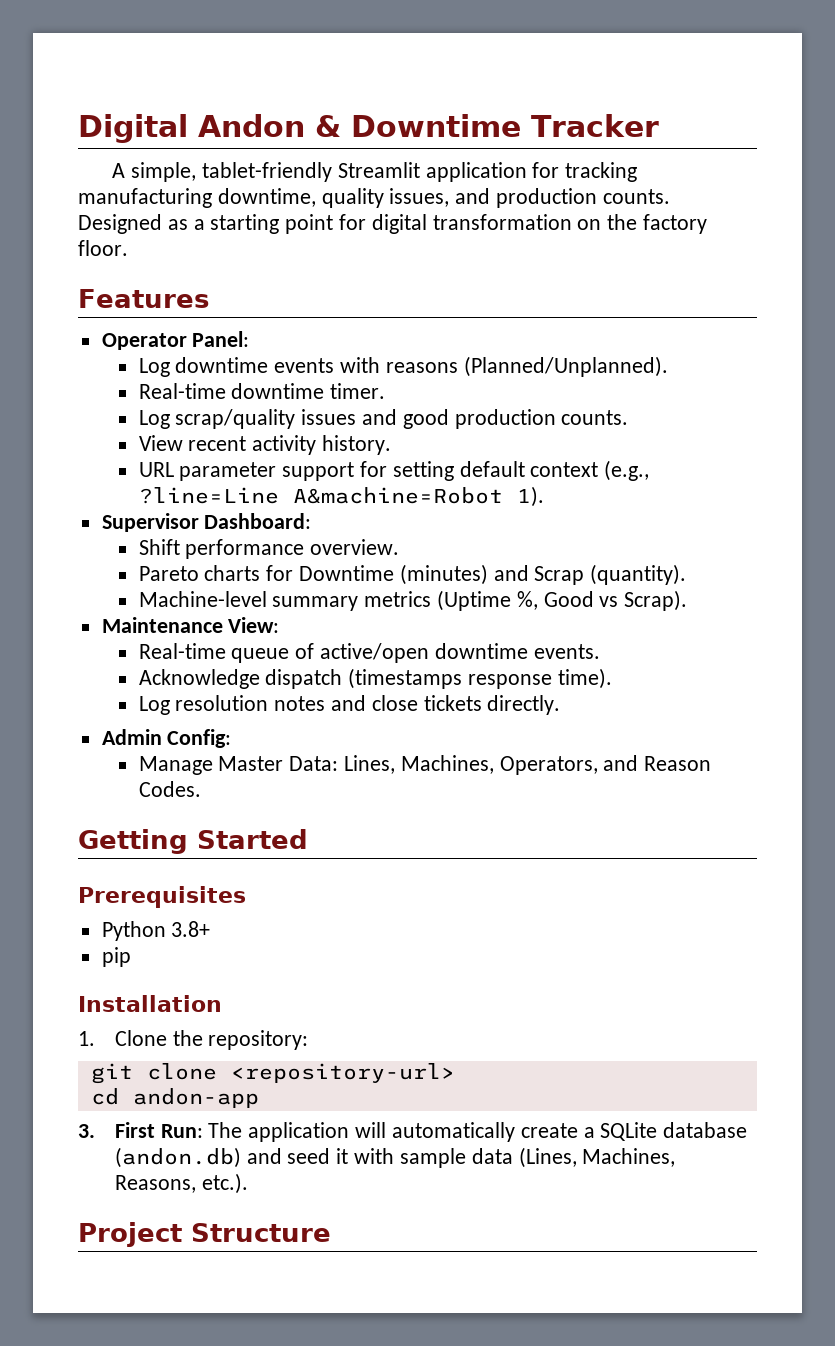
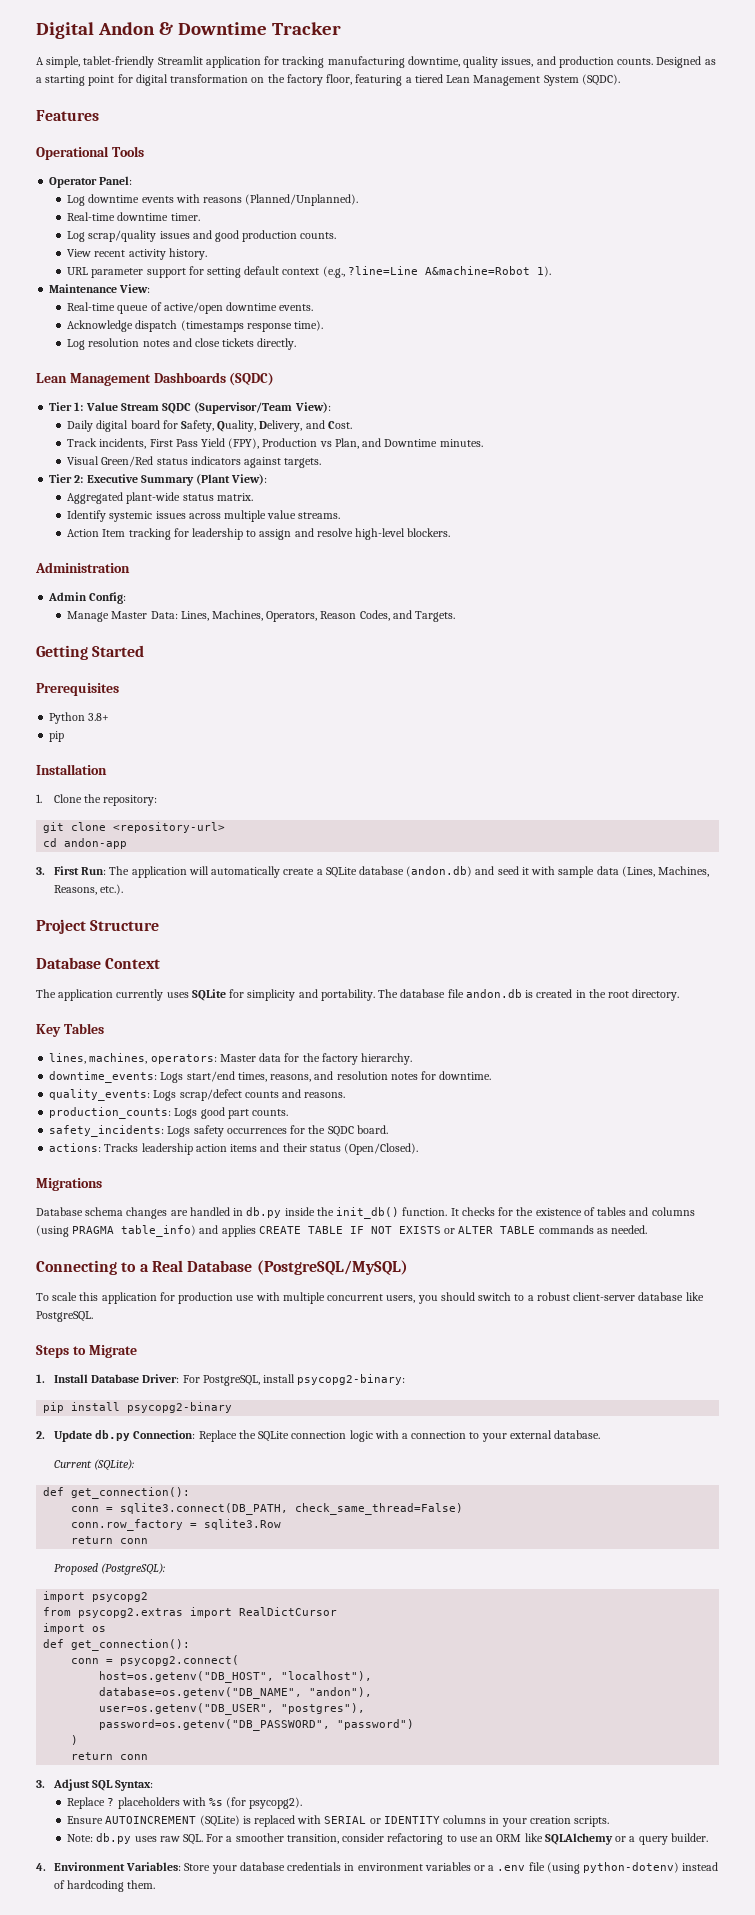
[78,240,128,256] floor. -> [326,74,620,86] floor, featuring a tiered Lean Management System (SQDC).
(209, 298) none -> [36,146,144,160] // Operational Tools
[101,513,312,532] [138,539,400,559] [138,564,687,585] [138,590,688,611] // Supervisor Dashboard: // Shift performance overview. // Pareto charts for Downtime (minutes) and Scrap (quantity). // Machine-level summary metrics (Uptime %, Good vs Scrap). -> (551, 271) none
(561, 705) none -> [36,372,275,386] [49,402,331,414] [67,420,352,432] [67,438,483,449] [67,456,322,468] [49,474,268,486] [67,492,253,504] [67,510,341,522] [67,528,451,540] [35,562,130,573] // Lean Management Dashboards (SQDC) // Tier 1: Value Stream SQDC (Supervisor/Team View): // Daily digital board for Safety, Quality, Delivery, and Cost. // Track incidents, First Pass Yield (FPY), Production vs Plan, and Downtime minutes. // Visual Green/Red status indicators against targets. // Tier 2: Executive Summary (Plant View): // Aggregated plant-wide status matrix. // Identify systemic issues across multiple value streams. // Action Item tracking for leadership to assign and resolve high-level blockers. // Administration
[603,755,712,771] [138,781,201,797] and Reason Codes. -> [320,610,456,622] Reason Codes, and Targets.
(331, 1232) none -> [36,957,161,969] [36,989,680,1001] [36,1023,104,1037] [49,1053,413,1065] [49,1071,492,1083] [49,1089,346,1101] [49,1107,289,1119] [49,1125,388,1137] [49,1143,419,1155] [36,1178,102,1191] [36,1207,695,1219] [36,1225,648,1237] [36,1260,408,1275] [36,1292,704,1304] [36,1311,93,1322] [36,1345,137,1358] [36,1374,406,1386] [43,1402,233,1413] [36,1430,601,1442] [53,1459,135,1471] [43,1487,191,1499] [71,1503,464,1515] [71,1519,282,1531] [71,1536,149,1544] [53,1563,166,1575] [43,1591,149,1602] [43,1607,338,1618] [43,1623,107,1634] [43,1639,191,1651] [71,1655,240,1666] [99,1671,373,1683] [99,1687,373,1699] [99,1703,366,1715] [99,1719,415,1731] [71,1735,79,1745] [71,1752,149,1760] [36,1779,154,1791] [67,1797,303,1809] [67,1815,610,1827] [67,1833,708,1845] [36,1862,719,1874] [53,1880,156,1892] // Database Context // The application currently uses SQLite for simplicity and portability. The database file andon.db is created in the root directory. // Key Tables // lines, machines, operators: Master data for the factory hierarchy. // downtime_events: Logs start/end times, reasons, and resolution notes for downtime. // quality_events: Logs scrap/defect counts and reasons. // production_counts: Logs good part counts. // safety_incidents: Logs safety occurrences for the SQDC board. // actions: Tracks leadership action items and their status (Open/Closed). // Migrations // Database schema changes are handled in db.py inside the init_db() function. It checks for the existence of tables and columns (using PRAGMA table_info) and applies CREATE TABLE IF NOT EXISTS or ALTER TABLE commands as needed. // Connecting to a Real Database (PostgreSQL/MySQL) // To scale this application for production use with multiple concurrent users, you should switch to a robust client-server database like PostgreSQL. // Steps to Migrate // 1. Install Database Driver: For PostgreSQL, install psycopg2-binary: // pip install psycopg2-binary // 2. Update db.py Connection: Replace the SQLite connection logic with a connection to your external database. // Current (SQLite): // def get_connection(): // conn = sqlite3.connect(DB_PATH, check_same_thread=False) // conn.row_factory = sqlite3.Row // return conn // Proposed (PostgreSQL): // import psycopg2 // from psycopg2.extras import RealDictCursor // import os // def get_connection(): // conn = psycopg2.connect( // host=os.getenv("DB_HOST", "localhost"), // database=os.getenv("DB_NAME", "andon"), // user=os.getenv("DB_USER", "postgres"), // password=os.getenv("DB_PASSWORD", "password") // ) // return conn // 3. Adjust SQL Syntax: // Replace ? placeholders with %s (for psycopg2). // Ensure AUTOINCREMENT (SQLite) is replaced with SERIAL or IDENTITY columns in your creation scripts. // Note: db.py uses raw SQL. For a smoother transition, consider refactoring to use an ORM like SQLAlchemy or a query builder. // 4. Environment Variables: Store your database credentials in environment variables or a .env file (using python-dotenv) instead of hardcoding them.

